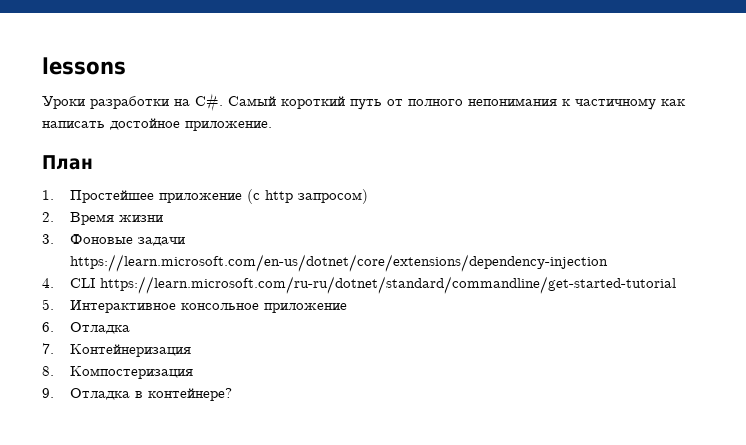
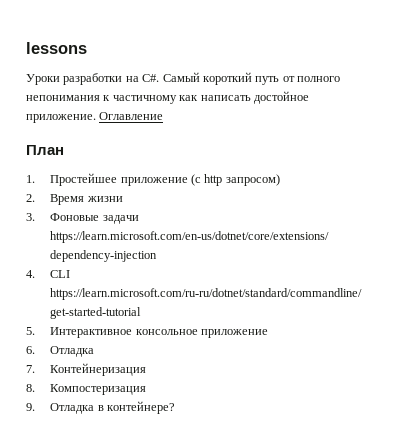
(272, 126) none -> [99,112,164,120] Оглавление

